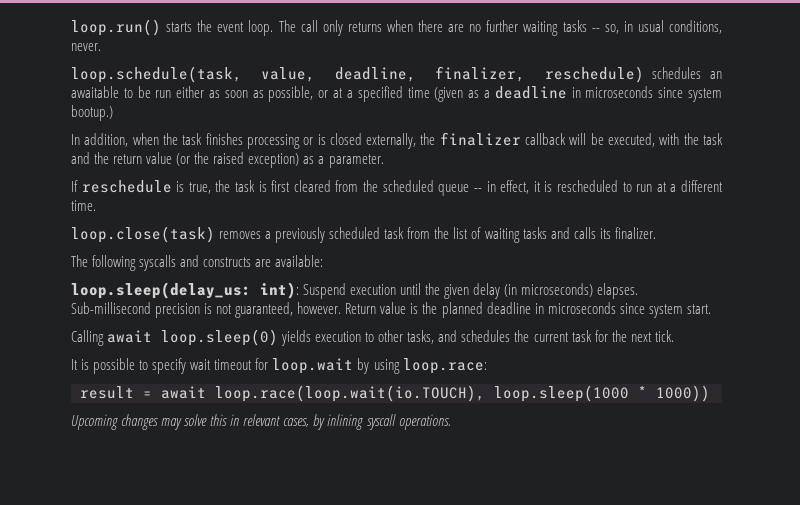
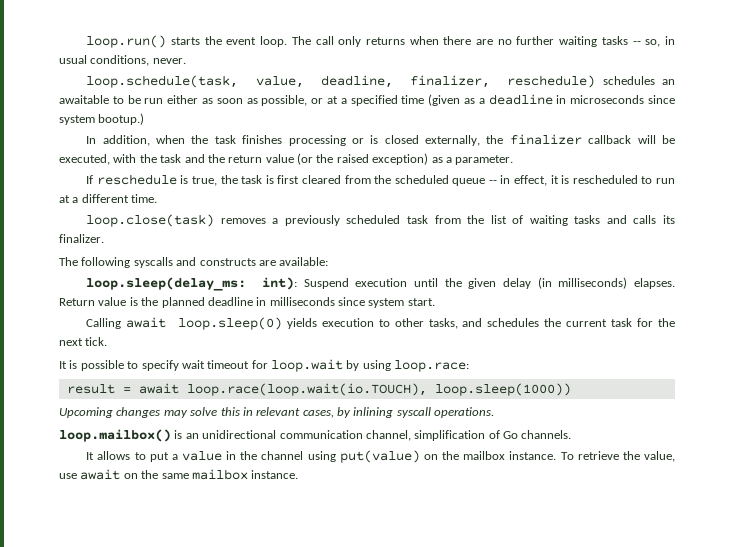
[71,282,251,299] loop.sleep(delay_us: -> [86,277,247,291] loop.sleep(delay_ms:
[521,283,639,299] [71,302,342,318] microseconds) elapses. Sub-millisecond precision is not guaranteed, however. -> [558,277,675,289] milliseconds) elapses.
[547,302,616,314] microseconds -> [269,297,335,306] milliseconds
[494,385,710,402] loop.sleep(1000 * 1000)) -> [434,383,571,396] loop.sleep(1000))
(451, 422) none -> [59,429,572,442] [86,450,675,463] [59,469,299,480] // loop.mailbox() is an unidirectional communication channel, simplification of Go channels. // It allows to put a value in the channel using put(value) on the mailbox instance. To retrieve the value, use await on the same mailbox instance.

